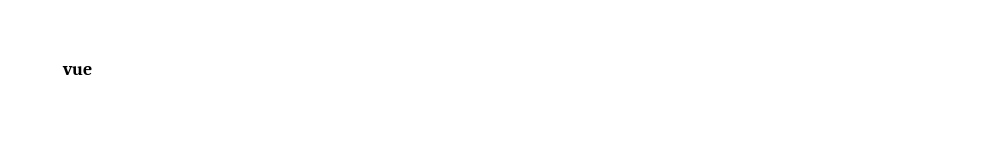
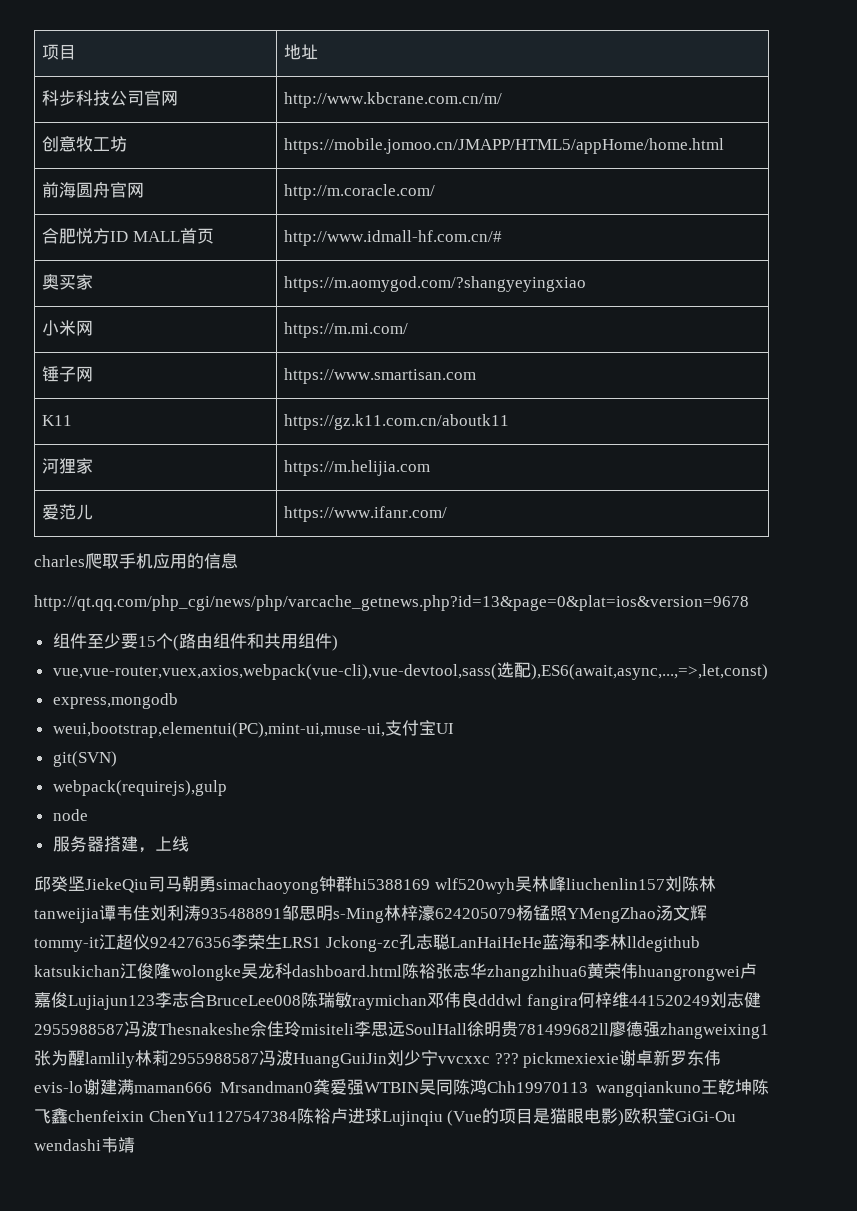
[62,66,92,75] vue -> [41,44,76,60] [283,44,318,60] [41,90,178,106] [283,92,502,108] [41,136,127,152] [283,138,724,154] [41,181,144,198] [283,184,435,200] [41,228,214,244] [283,230,502,246] [41,274,93,290] [283,276,586,292] [41,320,93,336] [283,322,408,338] [41,366,93,382] [283,368,476,384] [41,415,72,426] [283,414,509,430] [41,458,93,474] [283,460,430,476] [41,504,93,520] [283,506,447,522] [34,553,238,569] [34,595,749,611] [52,633,338,651] [52,662,768,680] [52,693,178,709] [52,720,454,738] [52,751,117,767] [52,780,227,796] [52,809,88,821] [52,836,189,853] [34,876,716,894] [34,905,707,923] [34,934,700,952] [34,963,757,981] [34,992,761,1010] [34,1021,769,1039] [34,1050,722,1068] [34,1079,769,1097] [34,1108,737,1126] [34,1137,135,1153] 项目 | 地址 // 科步科技公司官网 | http://www.kbcrane.com.cn/m/ // 创意牧工坊 | https://mobile.jomoo.cn/JMAPP/HTML5/appHome/home.html // 前海圆舟官网 | http://m.coracle.com/ // 合肥悦方ID MALL首页 | http://www.idmall-hf.com.cn/# // 奥买家 | https://m.aomygod.com/?shangyeyingxiao // 小米网 | https://m.mi.com/ // 锤子网 | https://www.smartisan.com // K11 | https://gz.k11.com.cn/aboutk11 // 河狸家 | https://m.helijia.com // 爱范儿 | https://www.ifanr.com/ // charles爬取手机应用的信息 // http://qt.qq.com/php_cgi/news/php/varcache_getnews.php?id=13&page=0&plat=ios&version=9678 // 组件至少要15个(路由组件和共用组件) // vue,vue-router,vuex,axios,webpack(vue-cli),vue-devtool,sass(选配),ES6(await,async,...,=>,let,const) // express,mongodb // weui,bootstrap,elementui(PC),mint-ui,muse-ui,支付宝UI // git(SVN) // webpack(requirejs),gulp // node // 服务器搭建，上线 // 邱癸坚JiekeQiu司马朝勇simachaoyong钟群hi5388169 wlf520wyh吴林峰liuchenlin157刘陈林tanweijia谭韦佳刘利涛935488891邹思明s-Ming林梓濠624205079杨锰照YMengZhao汤文辉tommy-it江超仪924276356李荣生LRS1 Jckong-zc孔志聪LanHaiHeHe蓝海和李林lldegithub katsukichan江俊隆wolongke吴龙科dashboard.html陈裕张志华zhangzhihua6黄荣伟huangrongwei卢嘉俊Lujiajun123李志合BruceLee008陈瑞敏raymichan邓伟良dddwl fangira何梓维441520249刘志健2955988587冯波Thesnakeshe佘佳玲misiteli李思远SoulHall徐明贵781499682ll廖德强zhangweixing1张为醒lamlily林莉2955988587冯波HuangGuiJin刘少宁vvcxxc ??? pickmexiexie谢卓新罗东伟evis-lo谢建满maman666 Mrsandman0龚爱强WTBIN吴同陈鸿Chh19970113 wangqiankuno王乾坤陈飞鑫chenfeixin ChenYu1127547384陈裕卢进球Lujinqiu (Vue的项目是猫眼电影)欧积莹GiGi-Ou wendashi韦靖

